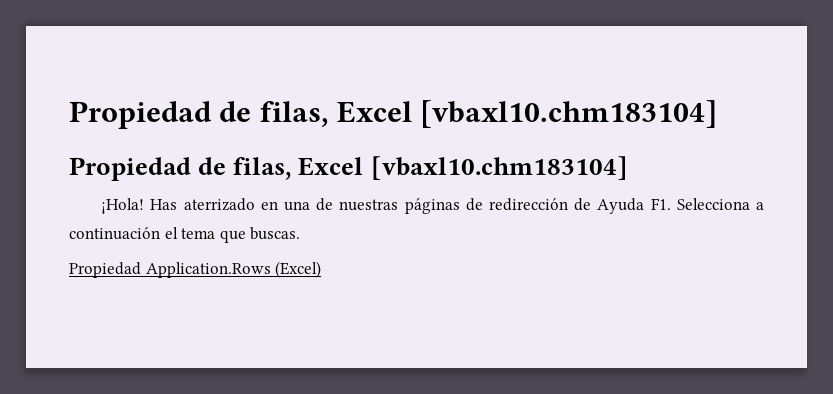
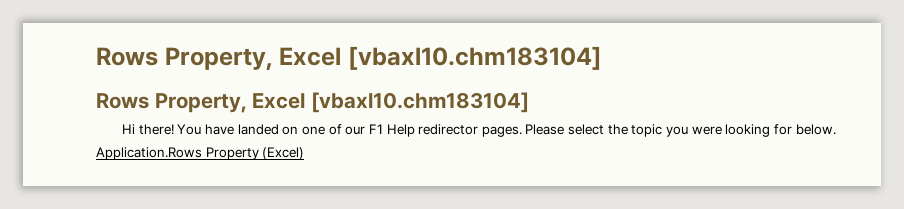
[69,100,718,129] [69,156,628,181] [101,198,764,214] [69,227,301,243] [69,262,271,278] Propiedad de filas, Excel [vbaxl10.chm183104] // Propiedad de filas, Excel [vbaxl10.chm183104] // ¡Hola! Has aterrizado en una de nuestras páginas de redirección de Ayuda F1. Selecciona a continuación el tema que buscas. // Propiedad Application.Rows -> [96,46,602,71] [96,92,530,113] [122,124,836,137] [96,147,259,160] Rows Property, Excel [vbaxl10.chm183104] // Rows Property, Excel [vbaxl10.chm183104] // Hi there! You have landed on one of our F1 Help redirector pages. Please select the topic you were looking for below. // Application.Rows Property

